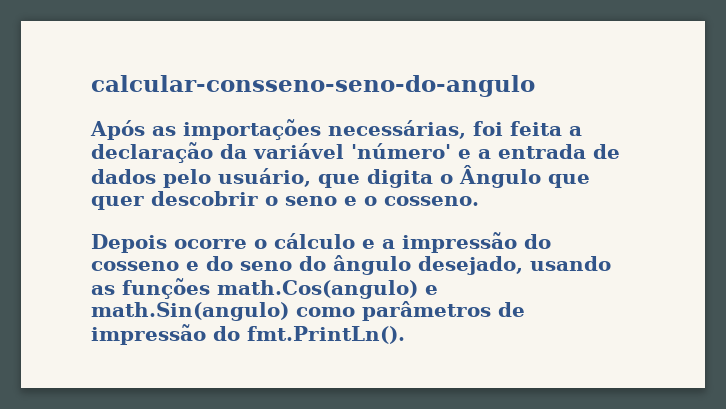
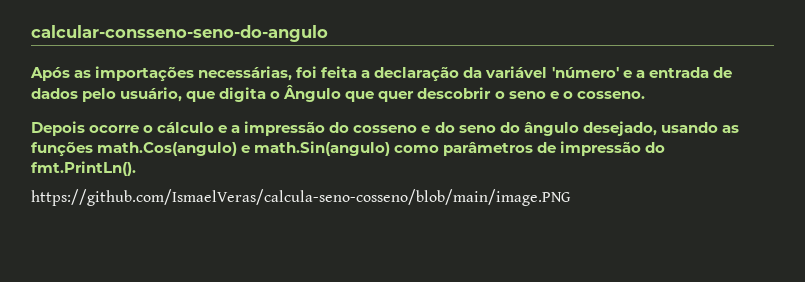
(405, 335) none -> [31,189,571,206] // https://github.com/IsmaelVeras/calcula-seno-cosseno/blob/main/image.PNG

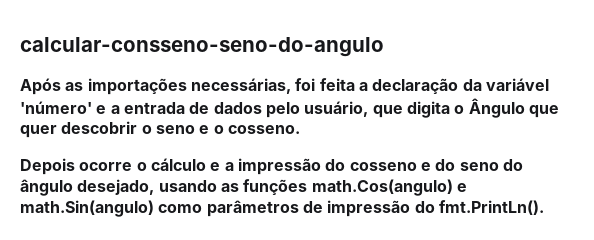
[31,189,571,206] // https://github.com/IsmaelVeras/calcula-seno-cosseno/blob/main/image.PNG -> (544, 207) none

